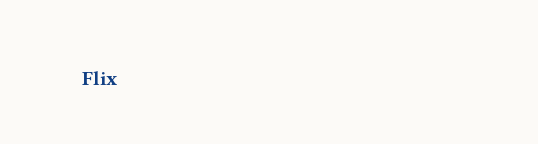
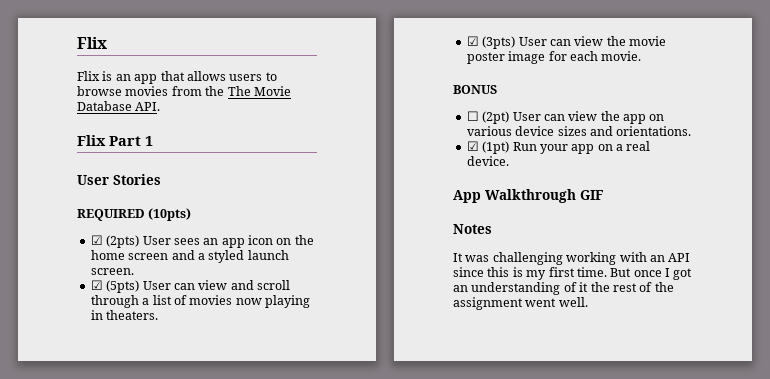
[82,71,118,85] Flix -> [77,37,107,49] [77,71,277,84] [77,86,291,96] [77,101,161,111] [77,135,153,146] [77,174,161,185] [77,208,192,221] [90,235,314,248] [90,250,289,263] [90,268,134,275] [90,280,290,293] [90,295,310,308] [90,310,159,320] [466,36,666,49] [466,51,642,64] [453,85,497,94] [466,111,665,124] [466,126,692,136] [466,141,651,154] [466,156,509,166] [453,189,603,203] [453,224,492,234] [453,252,691,265] [453,267,693,280] [453,282,674,295] [453,297,588,310] Flix // Flix is an app that allows users to browse movies from the The Movie Database API. // Flix Part 1 // User Stories // REQUIRED (10pts) // ☑ (2pts) User sees an app icon on the home screen and a styled launch screen. // ☑ (5pts) User can view and scroll through a list of movies now playing in theaters. // ☑ (3pts) User can view the movie poster image for each movie. // BONUS // ☐ (2pt) User can view the app on various device sizes and orientations. // ☑ (1pt) Run your app on a real device. // App Walkthrough GIF // Notes // It was challenging working with an API since this is my first time. But once I got an understanding of it the rest of the assignment went well.

